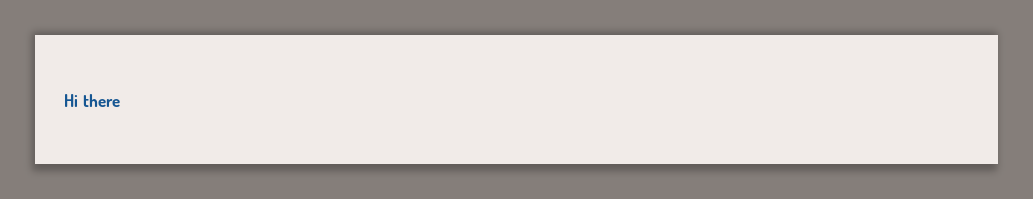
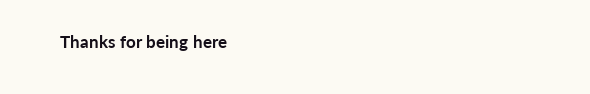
[64,94,120,107] Hi there -> [60,35,227,51] Thanks for being here

